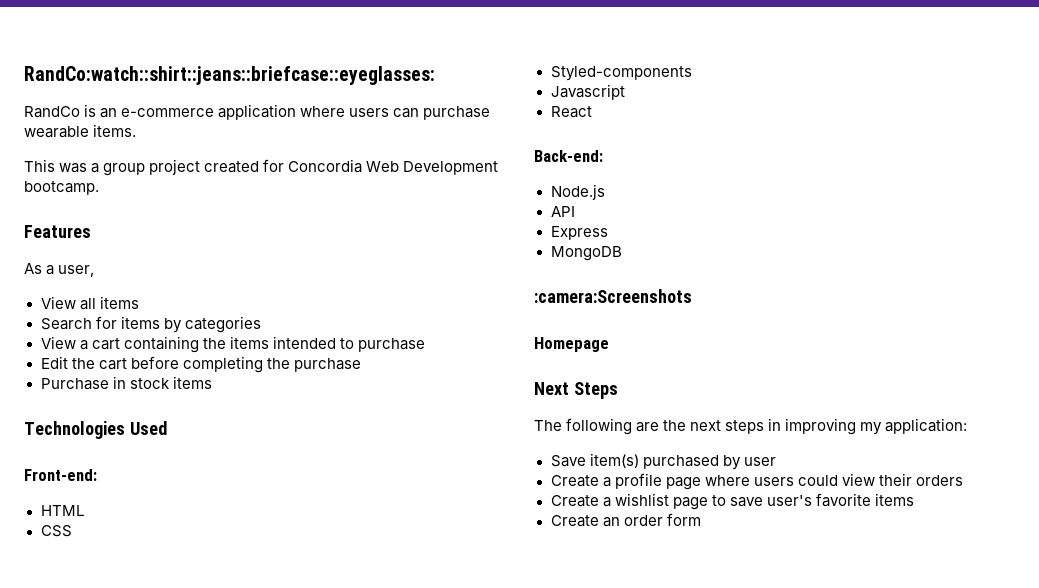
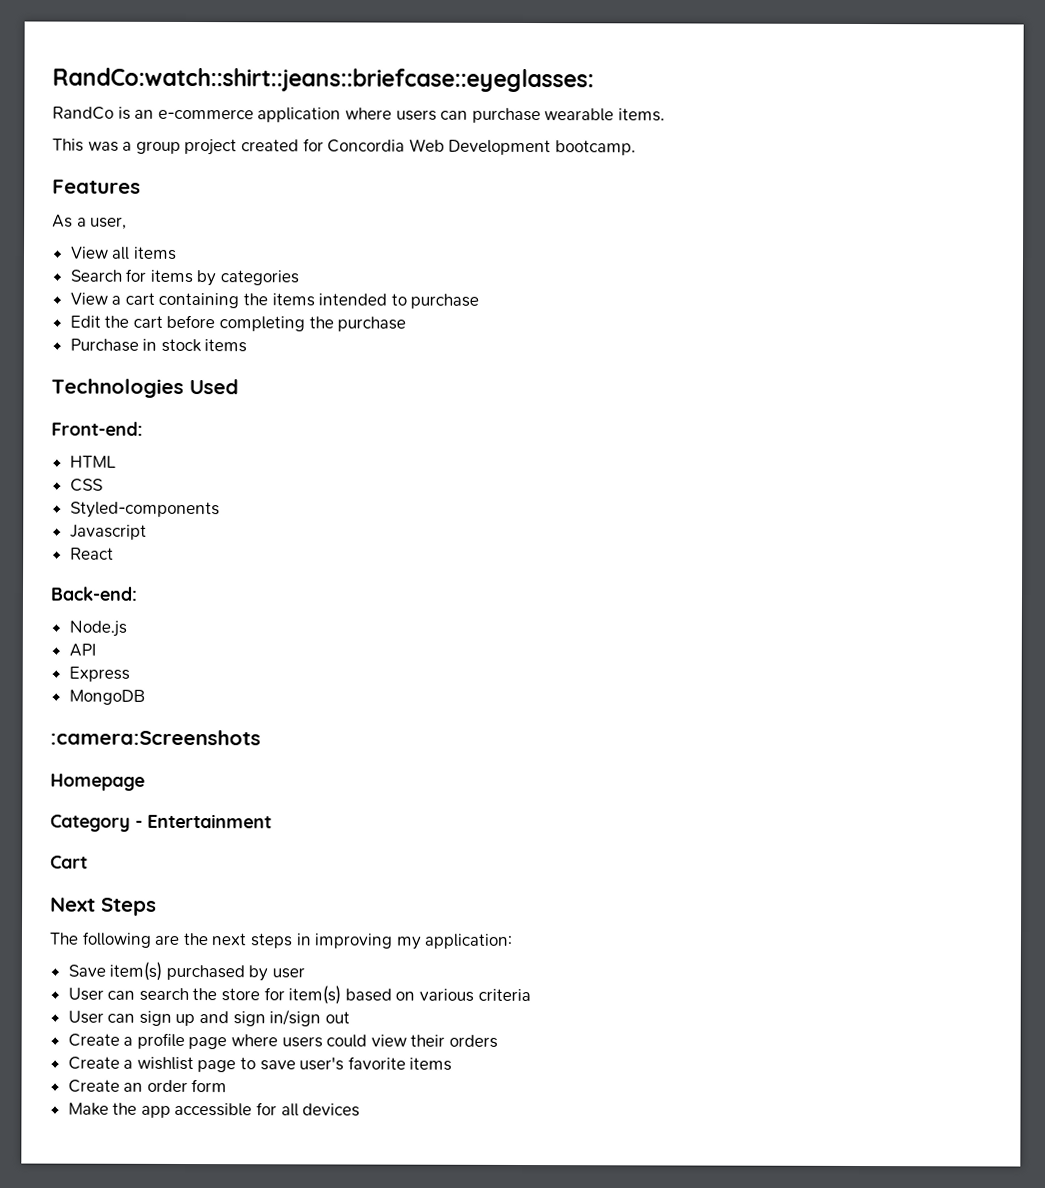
(609, 344) none -> [50,813,272,832] [50,855,88,869] // Category - Entertainment // Cart
(776, 461) none -> [67,985,531,1005] [67,1009,350,1027] // User can search the store for item(s) based on various criteria // User can sign up and sign in/sign out
(701, 519) none -> [67,1102,361,1118] // Make the app accessible for all devices

